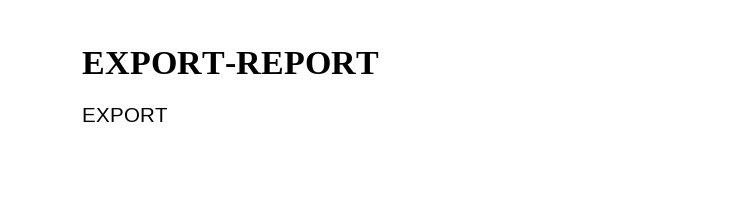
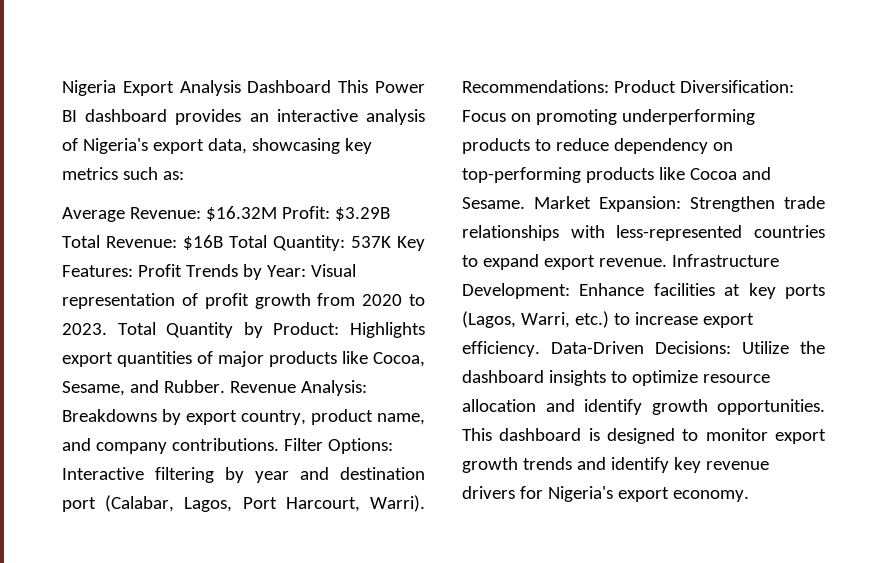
[82,52,379,74] [82,108,168,122] EXPORT-REPORT // EXPORT -> [62,80,425,96] [62,109,425,125] [62,138,372,154] [62,167,184,180] [62,206,390,222] [62,235,425,251] [62,264,356,280] [62,293,425,309] [62,322,425,338] [62,351,425,367] [62,380,367,396] [62,409,425,425] [62,438,393,454] [62,467,425,483] [62,495,425,512] [462,80,794,93] [462,109,755,125] [462,138,733,154] [462,167,771,183] [462,196,825,212] [462,225,825,241] [462,254,779,270] [462,283,825,299] [462,311,754,328] [462,341,825,357] [462,370,770,386] [462,399,825,415] [462,428,826,444] [462,457,769,473] [462,486,749,502] Nigeria Export Analysis Dashboard This Power BI dashboard provides an interactive analysis of Nigeria's export data, showcasing key metrics such as: // Average Revenue: $16.32M Profit: $3.29B Total Revenue: $16B Total Quantity: 537K Key Features: Profit Trends by Year: Visual representation of profit growth from 2020 to 2023. Total Quantity by Product: Highlights export quantities of major products like Cocoa, Sesame, and Rubber. Revenue Analysis: Breakdowns by export country, product name, and company contributions. Filter Options: Interactive filtering by year and destination port (Calabar, Lagos, Port Harcourt, Warri). Recommendations: Product Diversification: Focus on promoting underperforming products to reduce dependency on top-performing products like Cocoa and Sesame. Market Expansion: Strengthen trade relationships with less-represented countries to expand export revenue. Infrastructure Development: Enhance facilities at key ports (Lagos, Warri, etc.) to increase export efficiency. Data-Driven Decisions: Utilize the dashboard insights to optimize resource allocation and identify growth opportunities. This dashboard is designed to monitor export growth trends and identify key revenue drivers for Nigeria's export economy.

